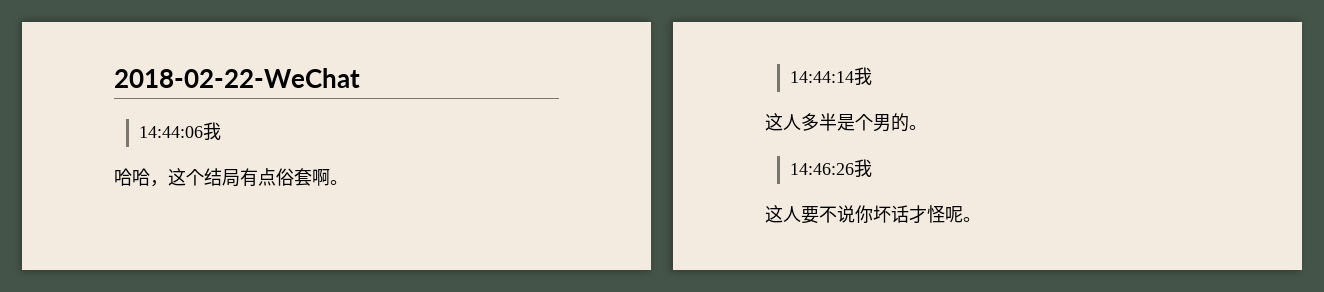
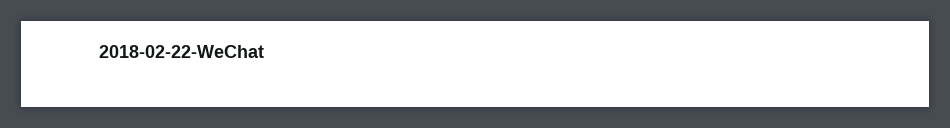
[138,122,221,140] [114,168,348,187] [789,67,872,85] [765,113,927,132] [789,159,872,177] [765,205,981,224] // 14:44:06我 // 哈哈，这个结局有点俗套啊。 // 14:44:14我 // 这人多半是个男的。 // 14:46:26我 // 这人要不说你坏话才怪呢。 -> (264, 51) none

